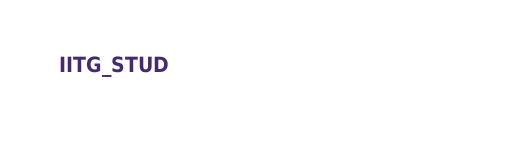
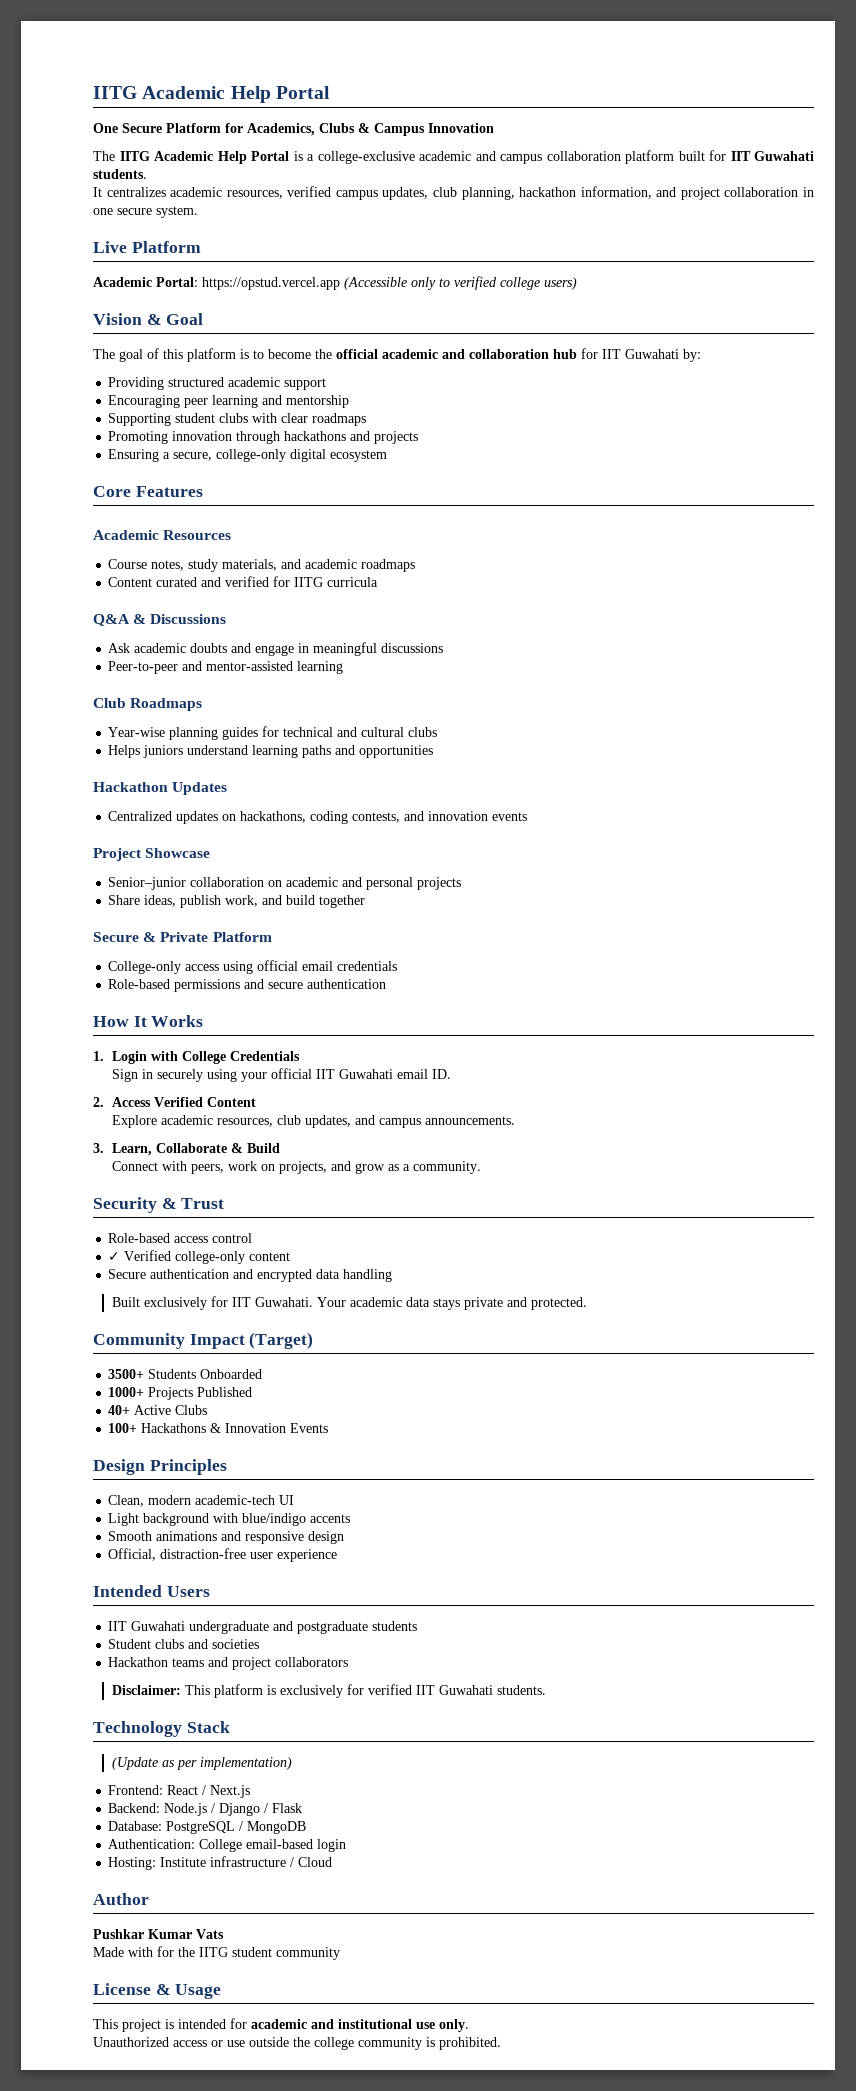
[59,56,169,77] IITG_STUD -> [93,86,330,103] [93,123,494,136] [93,150,814,164] [93,169,147,179] [93,186,814,200] [93,206,198,218] [93,241,201,253] [93,276,577,290] [93,313,204,325] [93,348,701,362] [108,377,327,390] [108,395,350,408] [108,413,367,426] [108,431,419,444] [108,449,388,462] [93,486,203,497] [93,530,232,540] [108,559,416,572] [108,576,379,587] [93,614,227,626] [108,642,444,656] [108,661,344,674] [93,698,203,711] [108,726,438,740] [108,745,434,758] [93,782,228,795] [108,811,528,824] [93,848,211,861] [108,877,462,890] [108,895,366,908] [93,932,272,942] [108,960,398,974] [108,979,387,992] [93,1015,204,1027] [93,1051,300,1064] [111,1068,451,1082] [93,1097,256,1107] [111,1115,515,1128] [93,1143,280,1156] [111,1161,481,1174] [93,1197,225,1213] [108,1233,253,1243] [108,1250,291,1264] [108,1269,393,1282] [111,1296,587,1310] [93,1332,314,1349] [108,1369,263,1379] [108,1387,253,1400] [108,1405,208,1415] [108,1423,329,1433] [93,1459,227,1475] [108,1495,295,1507] [108,1513,351,1526] [108,1531,345,1544] [108,1548,338,1562] [93,1585,210,1597] [108,1621,418,1634] [108,1639,260,1649] [108,1657,349,1670] [111,1684,546,1698] [93,1721,230,1737] [111,1757,292,1770] [108,1785,251,1798] [108,1803,303,1816] [108,1821,307,1834] [108,1839,347,1852] [108,1856,333,1870] [93,1893,149,1905] [93,1929,224,1939] [93,1946,340,1960] [93,1983,222,1999] [93,2018,469,2032] [93,2037,501,2050] IITG Academic Help Portal // One Secure Platform for Academics, Clubs & Campus Innovation // The IITG Academic Help Portal is a college-exclusive academic and campus collaboration platform built for IIT Guwahati students. // It centralizes academic resources, verified campus updates, club planning, hackathon information, and project collaboration in one secure system. // Live Platform // Academic Portal: https://opstud.vercel.app (Accessible only to verified college users) // Vision & Goal // The goal of this platform is to become the official academic and collaboration hub for IIT Guwahati by: // Providing structured academic support // Encouraging peer learning and mentorship // Supporting student clubs with clear roadmaps // Promoting innovation through hackathons and projects // Ensuring a secure, college-only digital ecosystem // Core Features // Academic Resources // Course notes, study materials, and academic roadmaps // Content curated and verified for IITG curricula // Q&A & Discussions // Ask academic doubts and engage in meaningful discussions // Peer-to-peer and mentor-assisted learning // Club Roadmaps // Year-wise planning guides for technical and cultural clubs // Helps juniors understand learning paths and opportunities // Hackathon Updates // Centralized updates on hackathons, coding contests, and innovation events // Project Showcase // Senior–junior collaboration on academic and personal projects // Share ideas, publish work, and build together // Secure & Private Platform // College-only access using official email credentials // Role-based permissions and secure authentication // How It Works // 1. Login with College Credentials // Sign in securely using your official IIT Guwahati email ID. // 2. Access Verified Content // Explore academic resources, club updates, and campus announcements. // 3. Learn, Collaborate & Build // Connect with peers, work on projects, and grow as a community. // Security & Trust // Role-based access control // ✓ Verified college-only content // Secure authentication and encrypted data handling // Built exclusively for IIT Guwahati. Your academic data stays private and protected. // Community Impact (Target) // 3500+ Students Onboarded // 1000+ Projects Published // 40+ Active Clubs // 100+ Hackathons & Innovation Events // Design Principles // Clean, modern academic-tech UI // Light background with blue/indigo accents // Smooth animations and responsive design // Official, distraction-free user experience // Intended Users // IIT Guwahati undergraduate and postgraduate students // Student clubs and societies // Hackathon teams and project collaborators // Disclaimer: This platform is exclusively for verified IIT Guwahati students. // Technology Stack // (Update as per implementation) // Frontend: React / Next.js // Backend: Node.js / Django / Flask // Database: PostgreSQL / MongoDB // Authentication: College email-based login // Hosting: Institute infrastructure / Cloud // Author // Pushkar Kumar Vats // Made with for the IITG student community // License & Usage // This project is intended for academic and institutional use only. // Unauthorized access or use outside the college community is prohibited.

